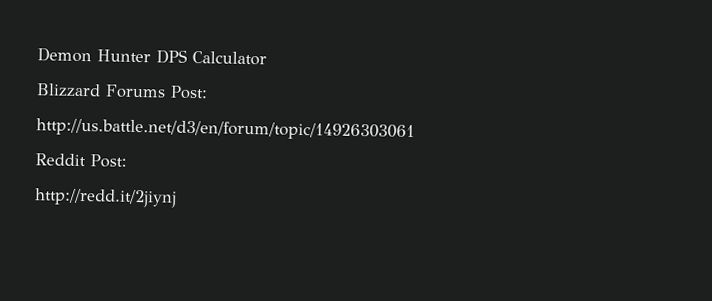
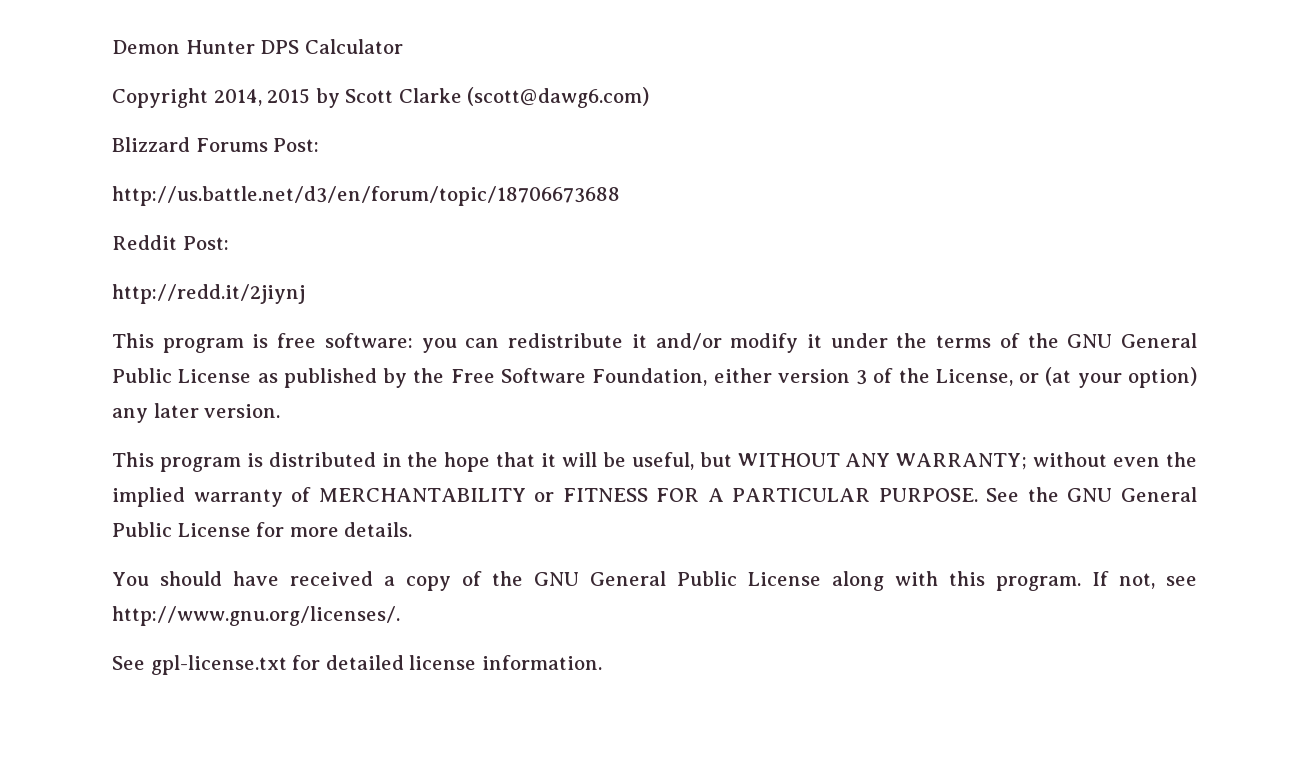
(267, 58) none -> [112,87,650,108] // Copyright 2014, 2015 by Scott Clarke (scott@dawg6.com)
[36,118,415,142] http://us.battle.net/d3/en/forum/topic/14926303061 -> [112,186,620,206] http://us.battle.net/d3/en/forum/topic/18706673688
(177, 198) none -> [112,333,1197,353] [112,367,1198,388] [112,403,281,423] [112,452,1197,472] [112,487,1197,507] [112,522,413,537] [112,571,1197,591] [112,606,400,626] [112,655,602,675] // This program is free software: you can redistribute it and/or modify it under the terms of the GNU General Public License as published by the Free Software Foundation, either version 3 of the License, or (at your option) any later version. // This program is distributed in the hope that it will be useful, but WITHOUT ANY WARRANTY; without even the implied warranty of MERCHANTABILITY or FITNESS FOR A PARTICULAR PURPOSE. See the GNU General Public License for more details. // You should have received a copy of the GNU General Public License along with this program. If not, see http://www.gnu.org/licenses/. // See gpl-license.txt for detailed license information.

